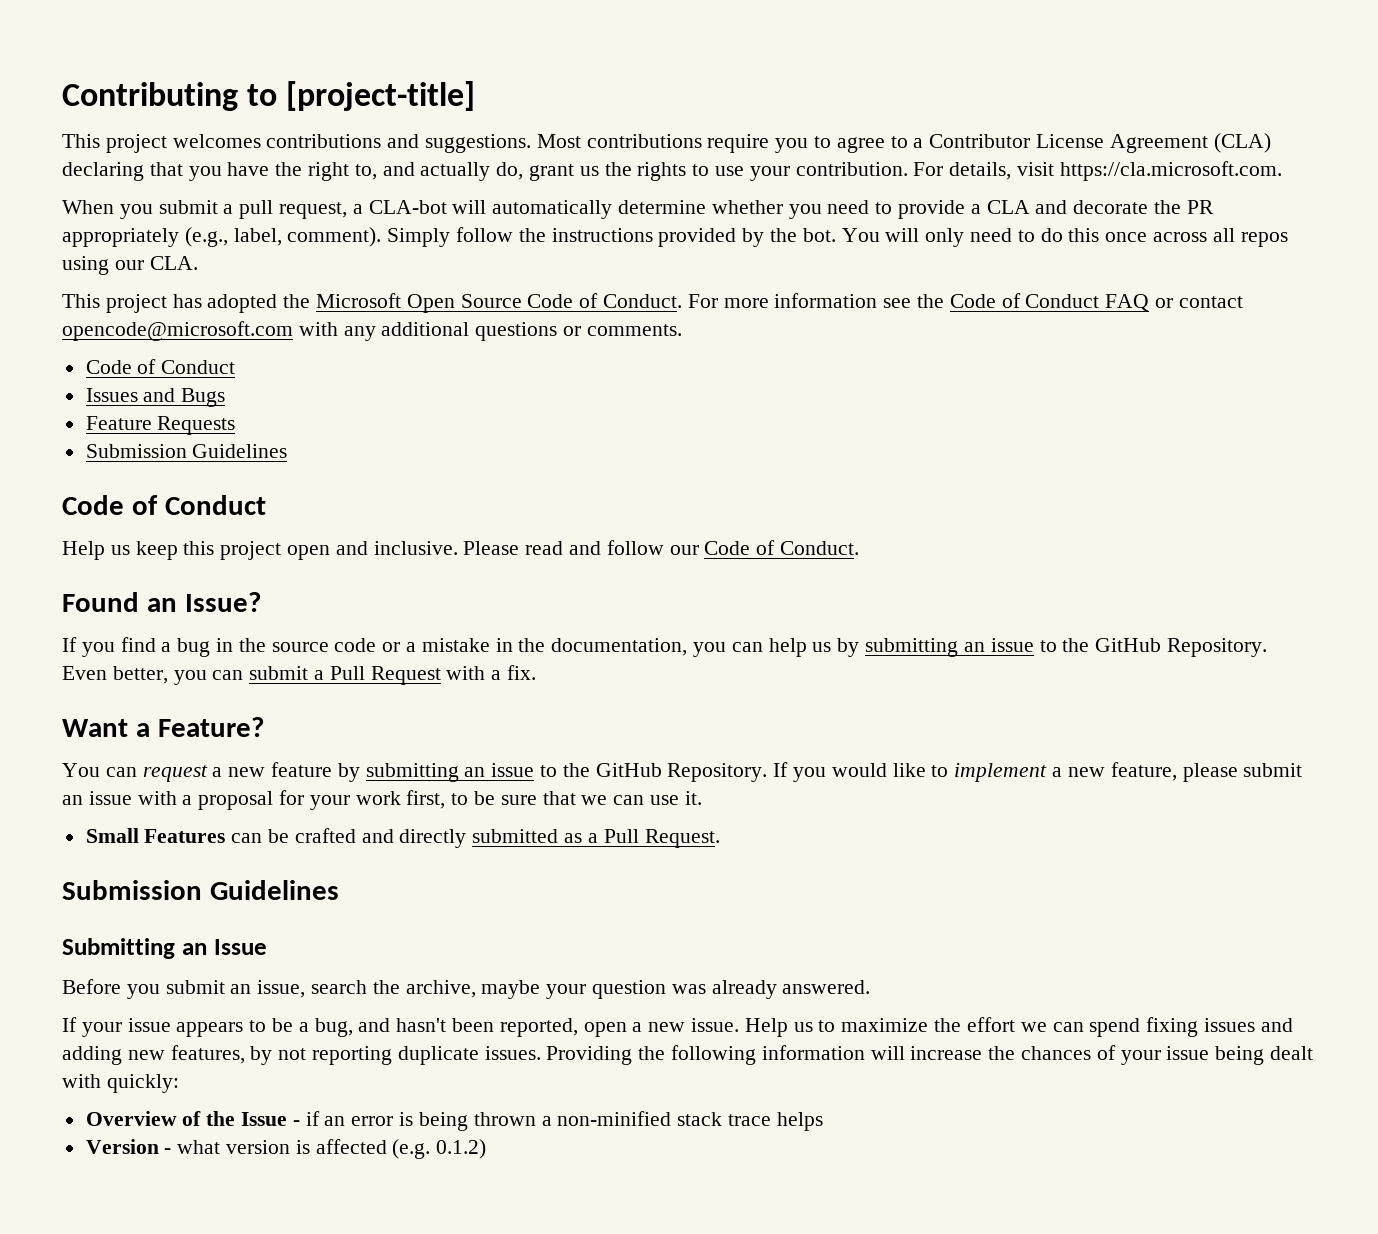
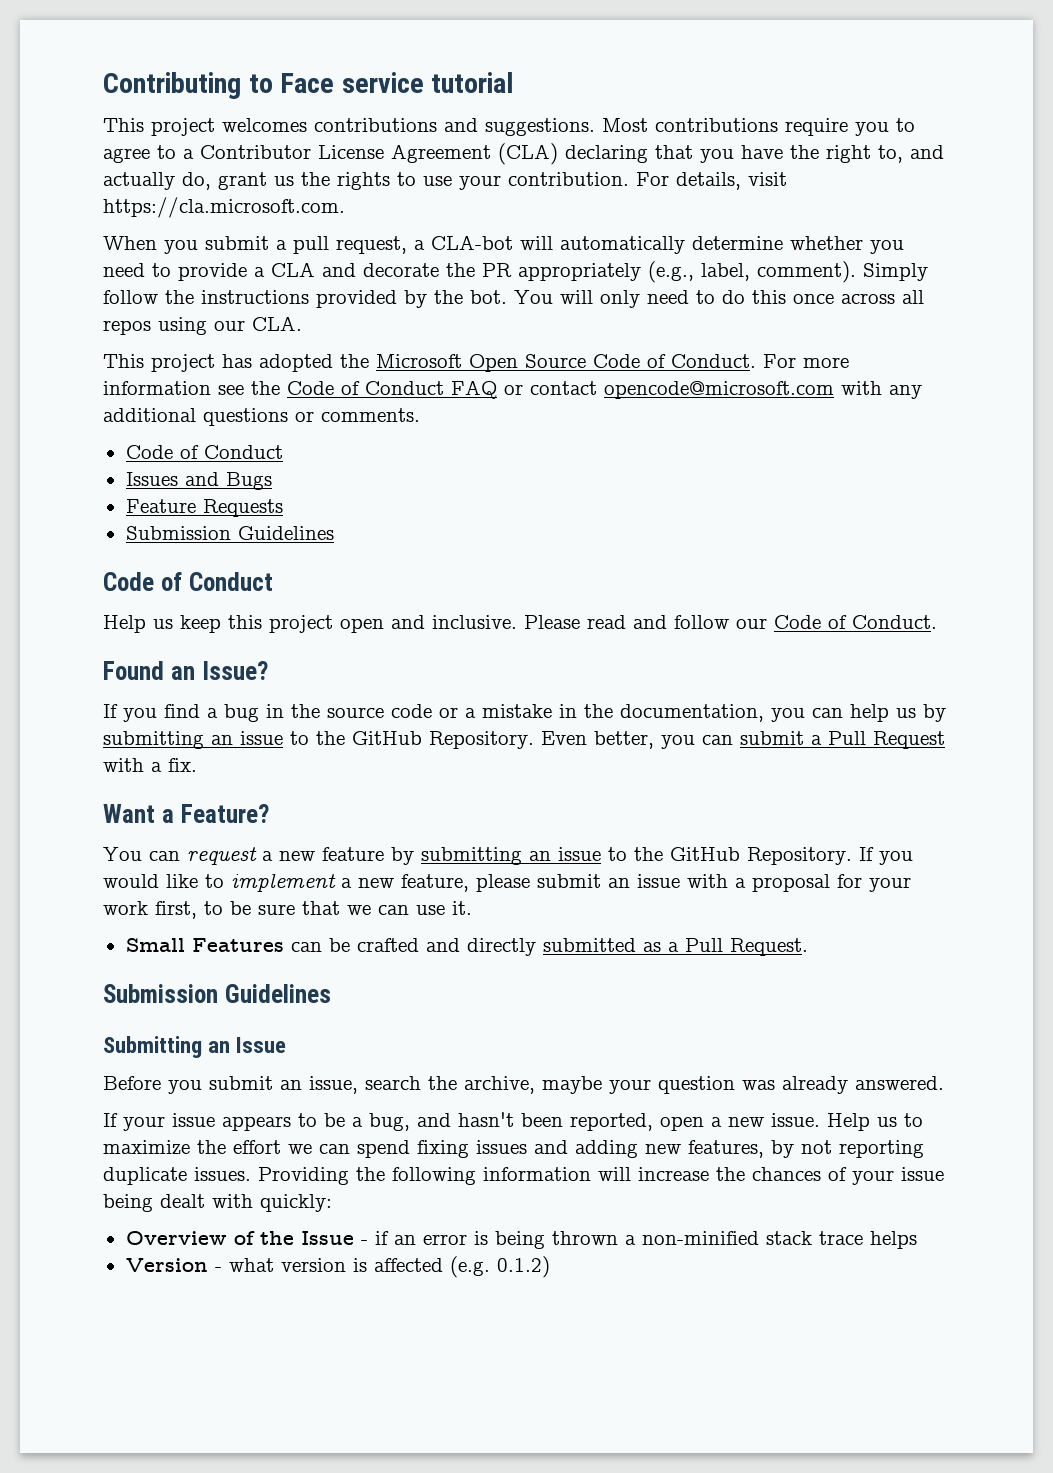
[286,81,476,111] [project-title] -> [280,72,514,93] Face service tutorial

